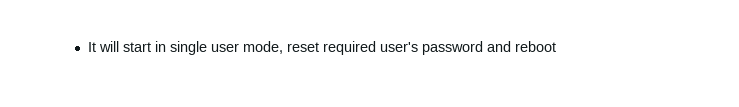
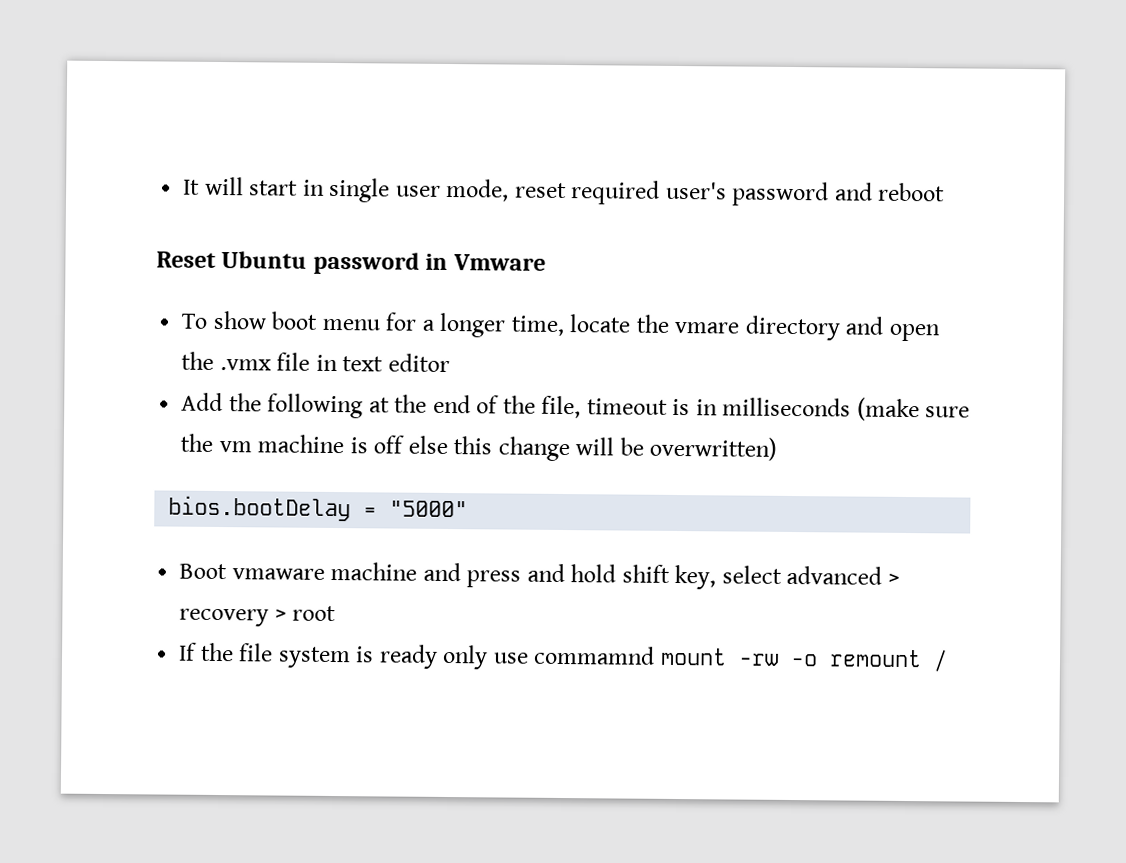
(556, 46) none -> [156,251,546,275] [181,310,940,342] [181,351,450,373] [181,392,971,422] [180,433,778,462] [168,495,469,522] [179,561,900,590] [179,605,337,627] [178,642,948,672] // Reset Ubuntu password in Vmware // To show boot menu for a longer time, locate the vmare directory and open the .vmx file in text editor // Add the following at the end of the file, timeout is in milliseconds (make sure the vm machine is off else this change will be overwritten) // bios.bootDelay = "5000" // Boot vmaware machine and press and hold shift key, select advanced > recovery > root // If the file system is ready only use commamnd mount -rw -o remount /

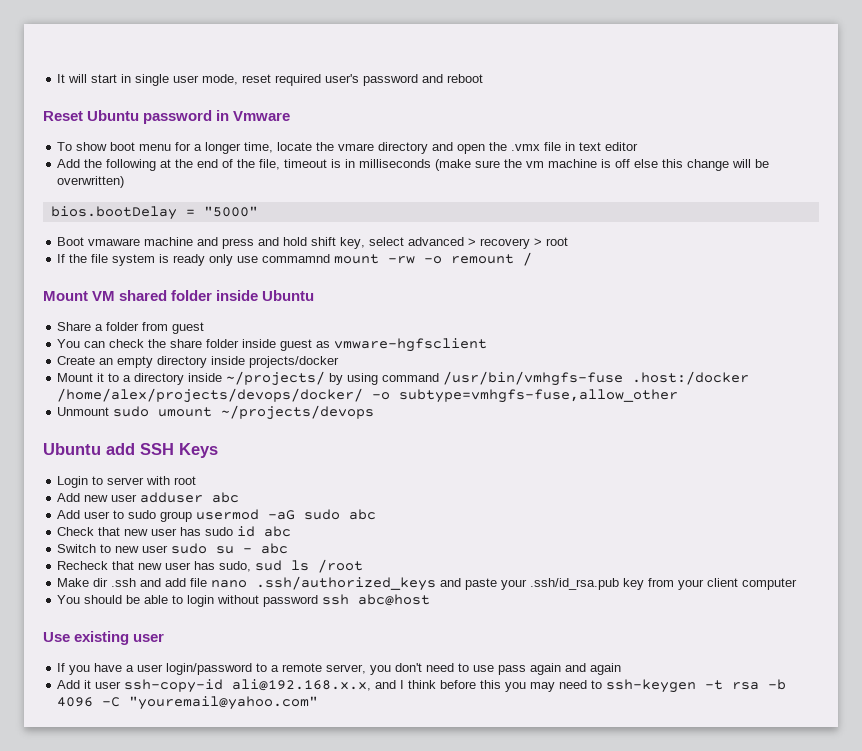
(948, 660) none -> [43,290,315,301] [57,322,205,334] [57,338,488,352] [57,356,340,368] [57,371,750,386] [57,388,679,403] [57,405,375,420] [43,443,218,458] [57,476,197,488] [57,492,240,503] [57,509,377,522] [57,526,292,537] [57,543,289,554] [57,559,364,573] [57,576,798,591] [57,594,431,607] [43,631,165,645] [57,663,622,675] [57,679,787,693] [57,696,319,710] // Mount VM shared folder inside Ubuntu // Share a folder from guest // You can check the share folder inside guest as vmware-hgfsclient // Create an empty directory inside projects/docker // Mount it to a directory inside ~/projects/ by using command /usr/bin/vmhgfs-fuse .host:/docker /home/alex/projects/devops/docker/ -o subtype=vmhgfs-fuse,allow_other // Unmount sudo umount ~/projects/devops // Ubuntu add SSH Keys // Login to server with root // Add new user adduser abc // Add user to sudo group usermod -aG sudo abc // Check that new user has sudo id abc // Switch to new user sudo su - abc // Recheck that new user has sudo, sud ls /root // Make dir .ssh and add file nano .ssh/authorized_keys and paste your .ssh/id_rsa.pub key from your client computer // You should be able to login without password ssh abc@host // Use existing user // If you have a user login/password to a remote server, you don't need to use pass again and again // Add it user ssh-copy-id ali@192.168.x.x, and I think before this you may need to ssh-keygen -t rsa -b 4096 -C "youremail@yahoo.com"

